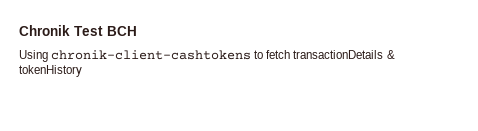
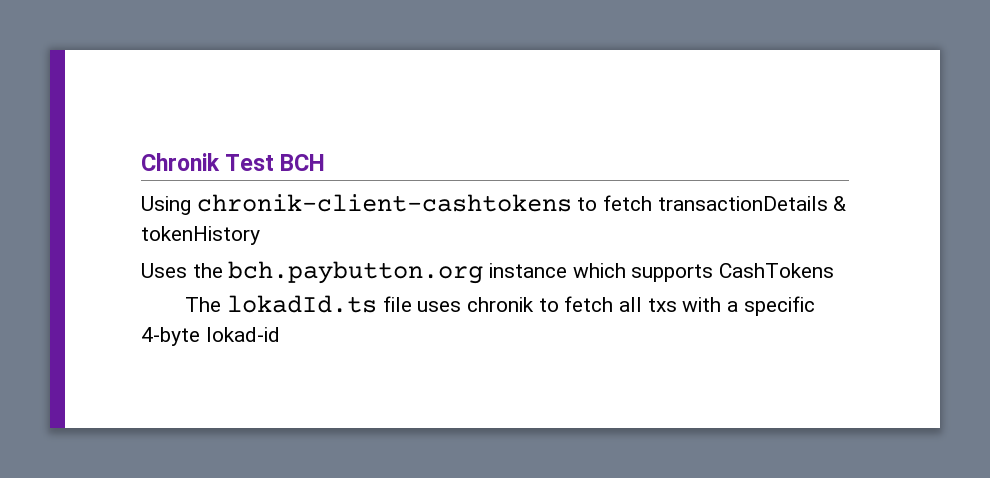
(82, 71) none -> [141,261,835,284] [185,295,815,316] [141,327,280,346] // Uses the bch.paybutton.org instance which supports CashTokens // The lokadId.ts file uses chronik to fetch all txs with a specific 4-byte lokad-id

